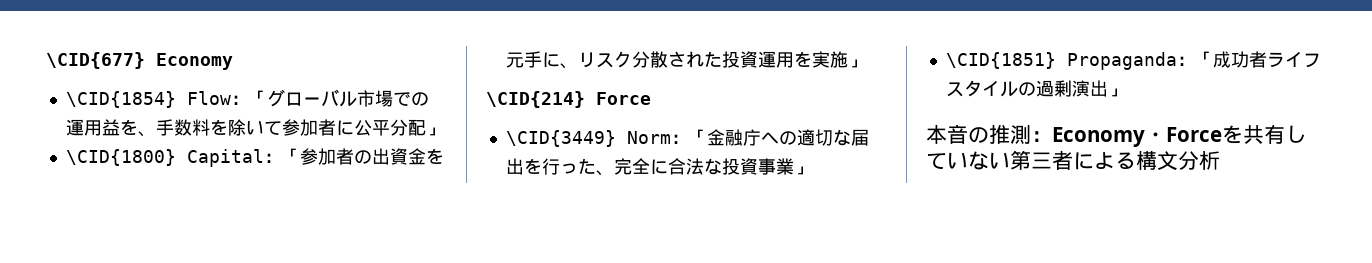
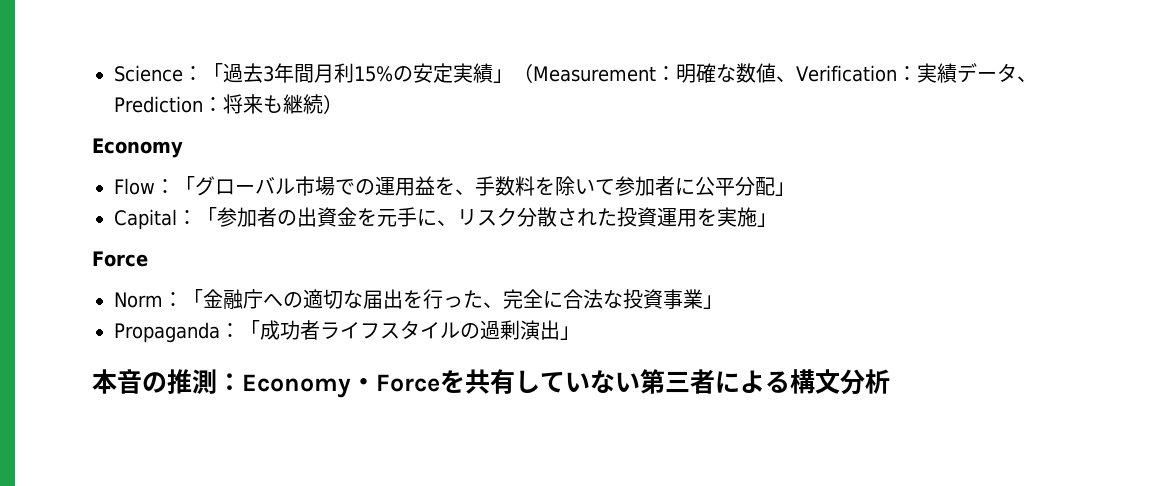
[46,52,145,69] \CID{677} -> [114,63,1037,83] [114,94,343,114] Science：「過去3年間月利15%の安定実績」（Measurement：明確な数値、Verification：実績データ、Prediction：将来も継続） //
[65,91,176,108] \CID{1854} -> (183, 148) none
[65,149,176,166] \CID{1800} -> (795, 189) none
[486,91,585,108] \CID{214} -> (777, 220) none
[505,130,616,147] \CID{3449} -> (148, 259) none
[945,52,1056,69] \CID{1851} -> (723, 302) none

